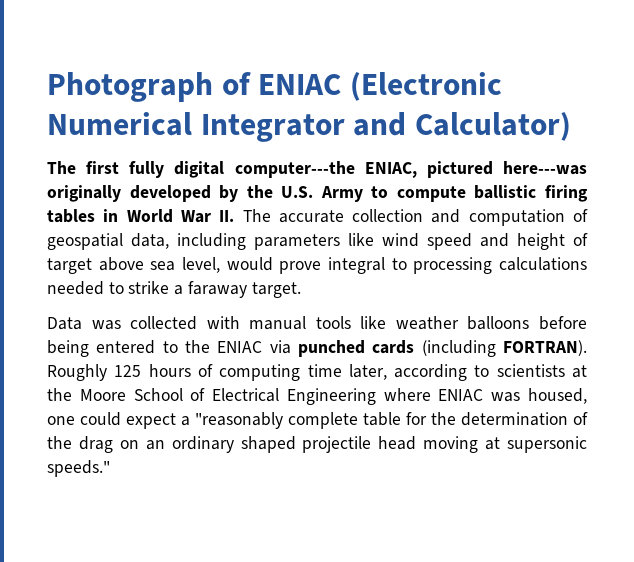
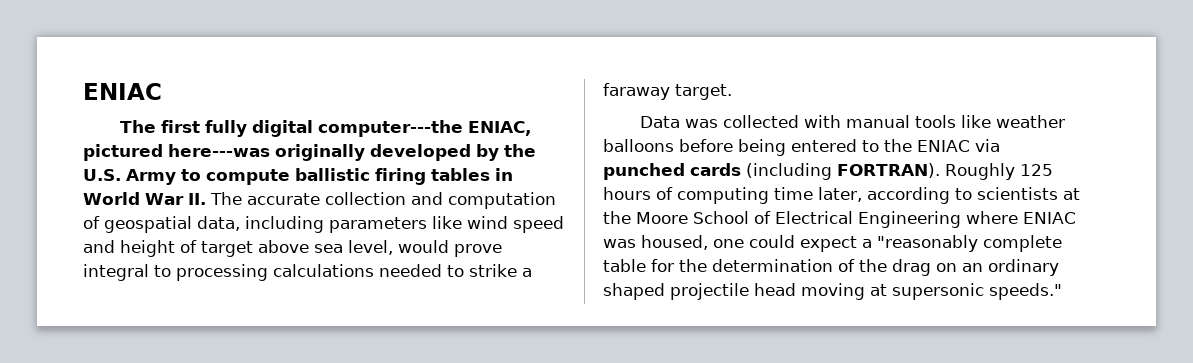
[47,72,502,102] [47,112,571,142] Photograph of ENIAC (Electronic Numerical Integrator and Calculator) -> [83,83,162,100] ENIAC

